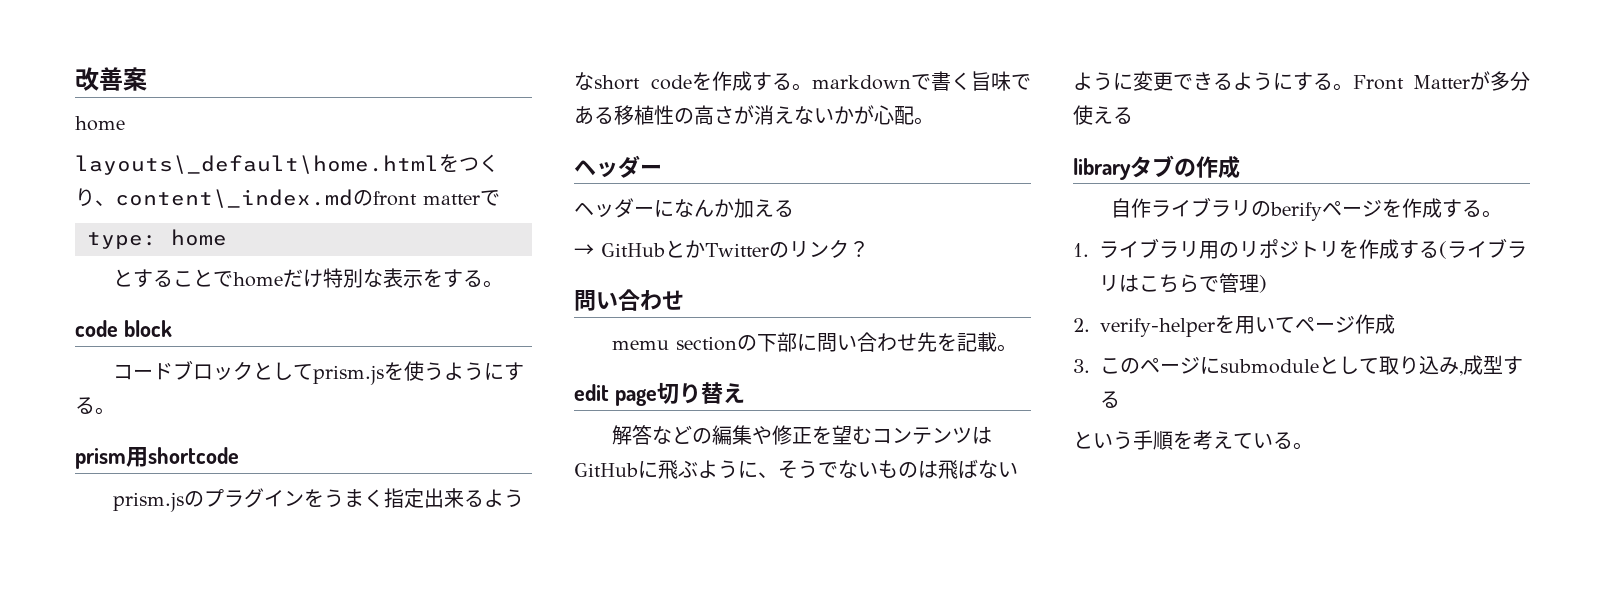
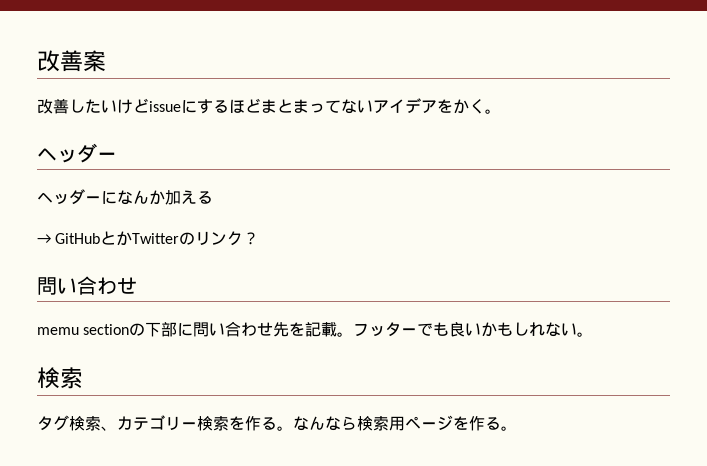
[75,116,125,131] [75,154,499,175] [75,188,500,208] [87,229,227,249] [112,268,503,288] [75,320,172,337] [112,360,524,385] [75,397,115,415] [75,447,239,469] [112,488,524,512] [574,71,1031,91] [574,105,914,125] home // layouts\_default\home.htmlをつくり、content\_index.mdのfront matterで // type: home // とすることでhomeだけ特別な表示をする。 // code block // コードブロックとしてprism.jsを使うようにする。 // prism用shortcode // prism.jsのプラグインをうまく指定出来るようなshort codeを作成する。markdownで書く旨味である移植性の高さが消えないかが心配 -> [37,98,485,114] 改善したいけどissueにするほどまとまってないアイデアをかく
[574,382,745,406] [611,425,992,445] [574,459,1018,479] [1073,71,1530,91] [1073,105,1133,125] [1073,155,1240,180] [1110,197,1322,221] // edit page切り替え // 解答などの編集や修正を望むコンテンツはGitHubに飛ぶように、そうでないものは飛ばないように変更できるようにする。Front Matterが多分使える // libraryタブの作成 // 自作ライブラリのberify -> [353,322,594,337] [37,367,83,389] [37,415,405,431] フッターでも良いかもしれない。 // 検索 // タグ検索、カテゴリー検索を作る。なんなら検索用
[1421,198,1502,218] [1073,238,1527,259] [1099,273,1267,293] [1073,314,1395,337] [1073,355,1523,376] [1100,391,1120,408] [1073,430,1313,450] 成する。 // 1.ライブラリ用のリポジトリを作成する(ライブラリはこちらで管理) // 2. verify-helperを用いてページ作成 // 3.このページにsubmoduleとして取り込み,成型する // という手順を考えている。 -> [485,417,517,431] る。

